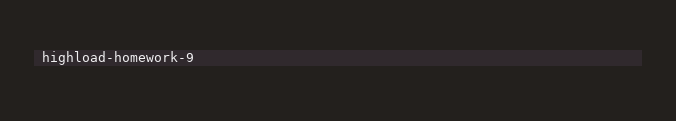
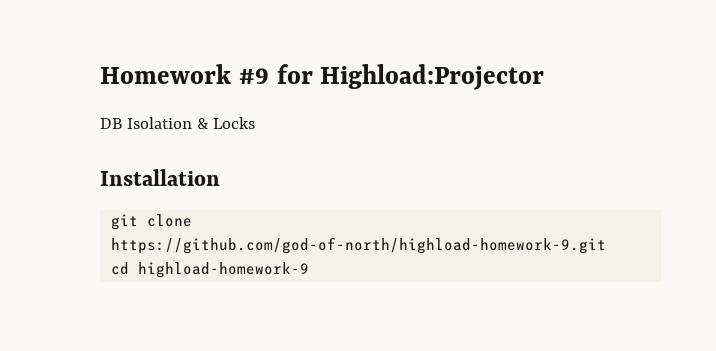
(41, 58) none -> [100,64,545,90] [100,117,255,129] [100,169,220,186] [111,214,193,230] [111,237,607,254] [111,262,130,275] Homework #9 for Highload:Projector // DB Isolation & Locks // Installation // git clone https://github.com/god-of-north/highload-homework-9.git // cd

